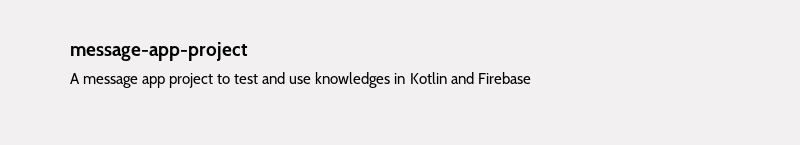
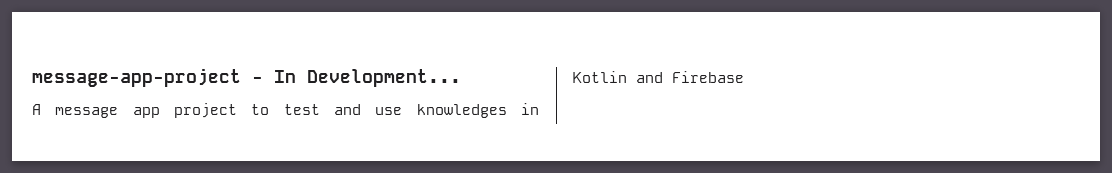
(248, 51) none -> [252,69,461,87] - In Development...

